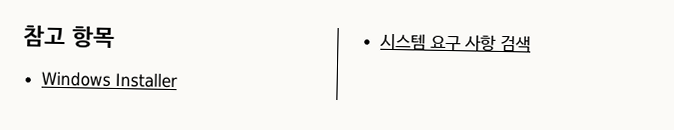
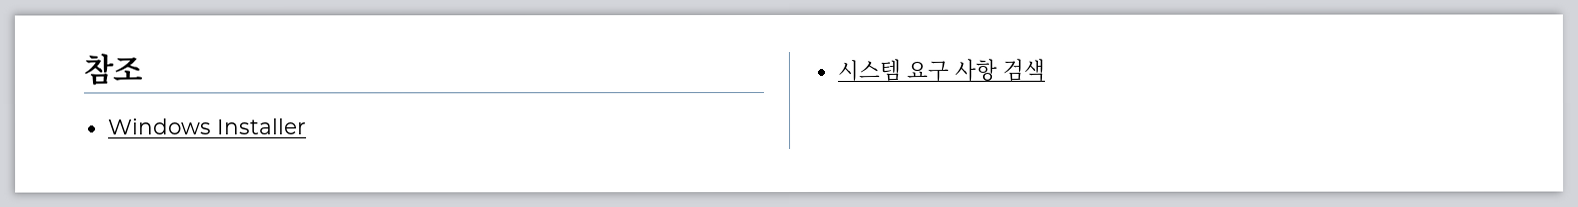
[23,25,115,48] 참고 항목 -> [83,53,142,86] 참조

